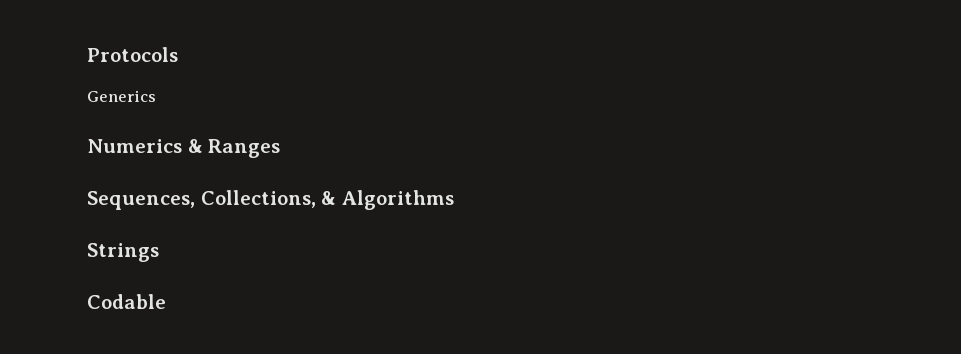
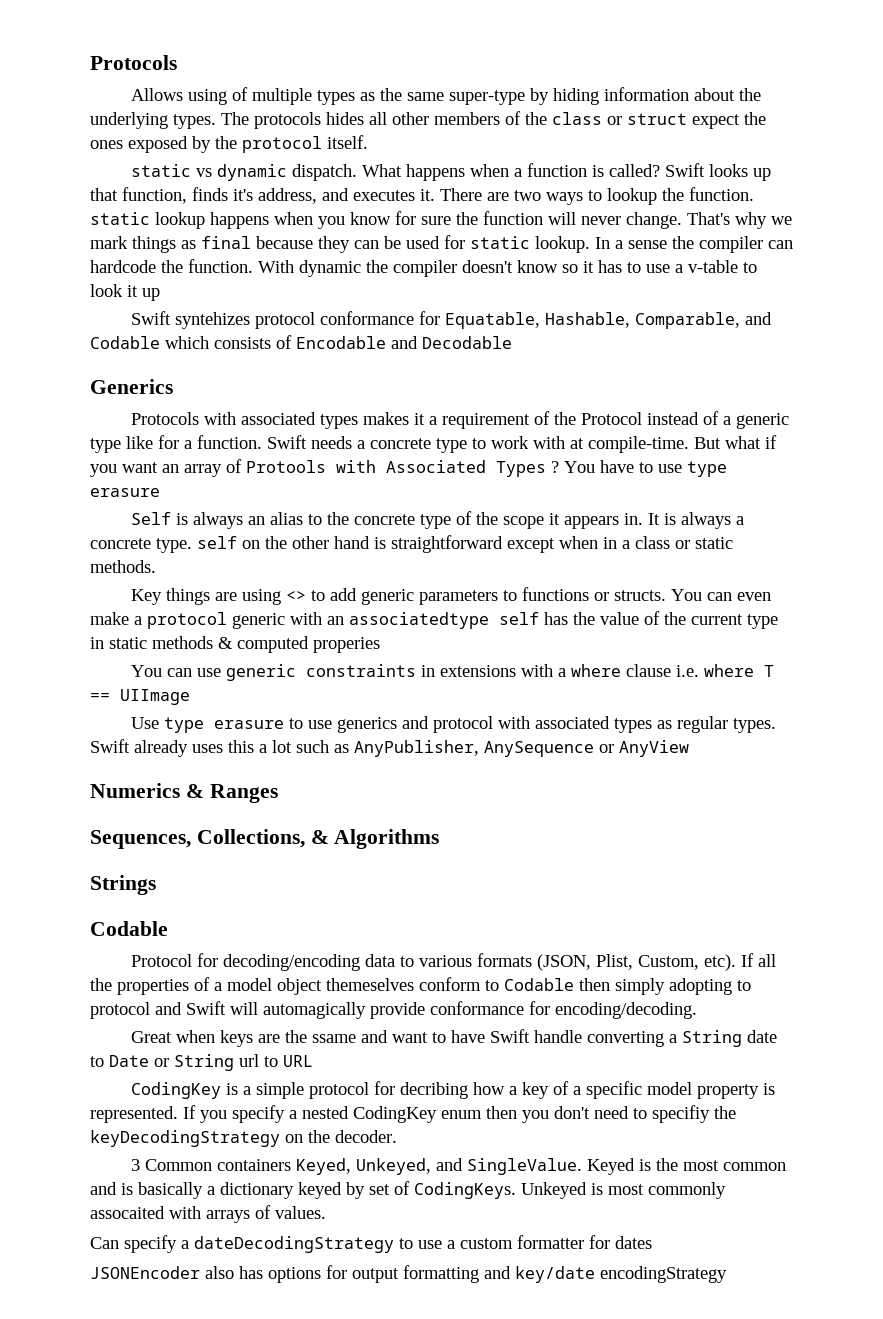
[87,90,156,102] Generics -> [130,87,761,105] [90,111,766,129] [90,135,368,153] [130,163,771,181] [90,187,754,205] [90,211,792,229] [90,235,793,253] [90,259,757,277] [90,284,160,301] [130,311,772,329] [90,335,512,349] [90,379,173,394] [130,411,789,429] [90,435,777,453] [90,459,727,477] [90,488,160,497] [130,511,744,529] [90,535,733,553] [90,560,156,573] [130,587,771,605] [90,611,778,629] [90,636,380,653] [130,664,774,681] [90,689,190,705] [130,716,776,733] [90,739,689,757] Allows using of multiple types as the same super-type by hiding information about the underlying types. The protocols hides all other members of the class or struct expect the ones exposed by the protocol itself. // static vs dynamic dispatch. What happens when a function is called? Swift looks up that function, finds it's address, and executes it. There are two ways to lookup the function. static lookup happens when you know for sure the function will never change. That's why we mark things as final because they can be used for static lookup. In a sense the compiler can hardcode the function. With dynamic the compiler doesn't know so it has to use a v-table to look it up // Swift syntehizes protocol conformance for Equatable, Hashable, Comparable, and Codable which consists of Encodable and Decodable // Generics // Protocols with associated types makes it a requirement of the Protocol instead of a generic type like for a function. Swift needs a concrete type to work with at compile-time. But what if you want an array of Protools with Associated Types ? You have to use type erasure // Self is always an alias to the concrete type of the scope it appears in. It is always a concrete type. self on the other hand is straightforward except when in a class or static methods. // Key things are using <> to add generic parameters to functions or structs. You can even make a protocol generic with an associatedtype self has the value of the current type in static methods & computed properies // You can use generic constraints in extensions with a where clause i.e. where T == UIImage // Use type erasure to use generics and protocol with associated types as regular types. Swift already uses this a lot such as AnyPublisher, AnySequence or AnyView
(166, 301) none -> [130,953,776,971] [90,977,751,995] [90,1001,697,1019] [130,1029,777,1047] [90,1054,313,1071] [130,1081,775,1099] [90,1105,736,1123] [90,1130,397,1147] [130,1158,786,1175] [90,1181,726,1199] [90,1205,326,1223] [90,1235,652,1253] [90,1265,727,1283] // Protocol for decoding/encoding data to various formats (JSON, Plist, Custom, etc). If all the properties of a model object themeselves conform to Codable then simply adopting to protocol and Swift will automagically provide conformance for encoding/decoding. // Great when keys are the ssame and want to have Swift handle converting a String date to Date or String url to URL // CodingKey is a simple protocol for decribing how a key of a specific model property is represented. If you specify a nested CodingKey enum then you don't need to specifiy the keyDecodingStrategy on the decoder. // 3 Common containers Keyed, Unkeyed, and SingleValue. Keyed is the most common and is basically a dictionary keyed by set of CodingKeys. Unkeyed is most commonly assocaited with arrays of values. // Can specify a dateDecodingStrategy to use a custom formatter for dates // JSONEncoder also has options for output formatting and key/date encodingStrategy

